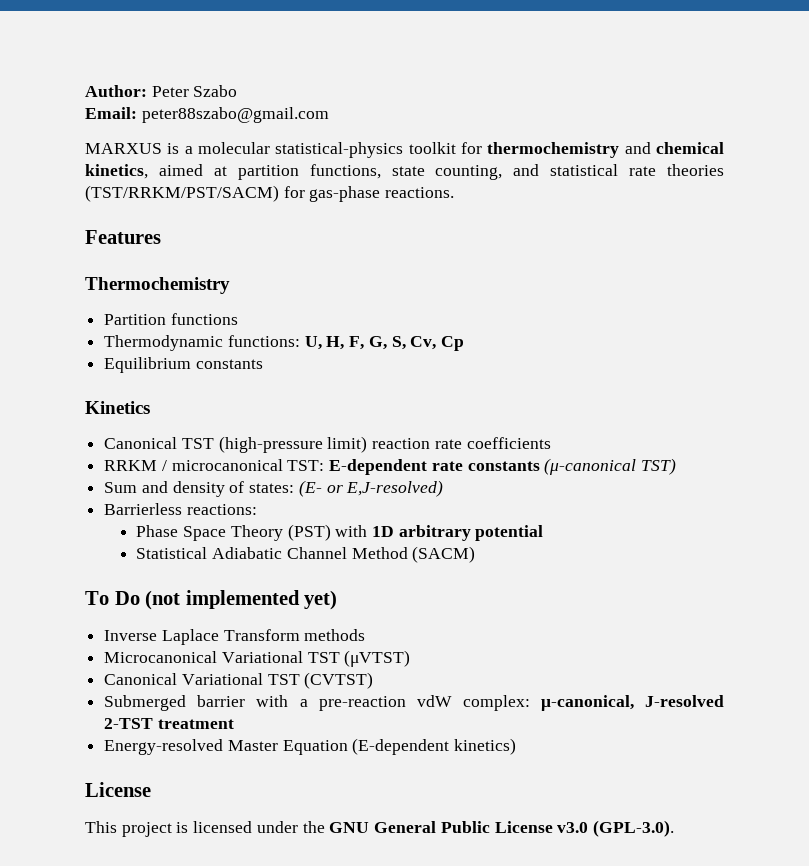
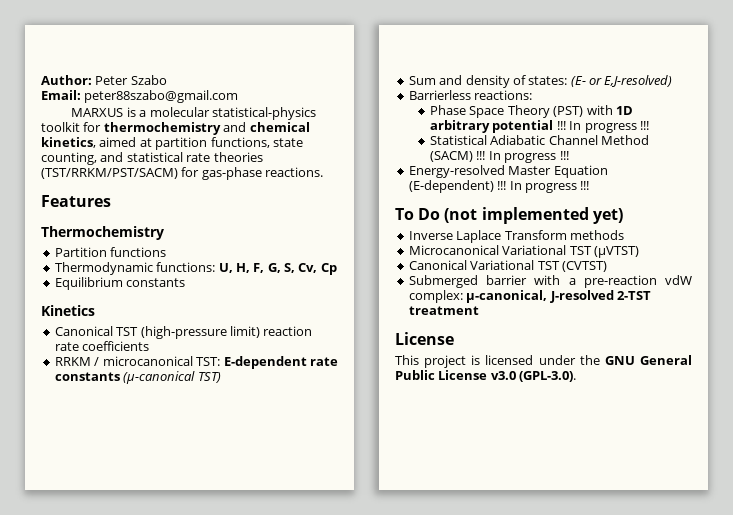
(544, 533) none -> [556,121,649,133] !!! In progress !!!
(476, 554) none -> [476,151,569,163] [408,165,608,178] [408,180,590,193] !!! In progress !!! // Energy-resolved Master Equation (E-dependent) !!! In progress !!!
[104,738,517,755] // Energy-resolved Master Equation (E-dependent kinetics) -> (479, 310) none

